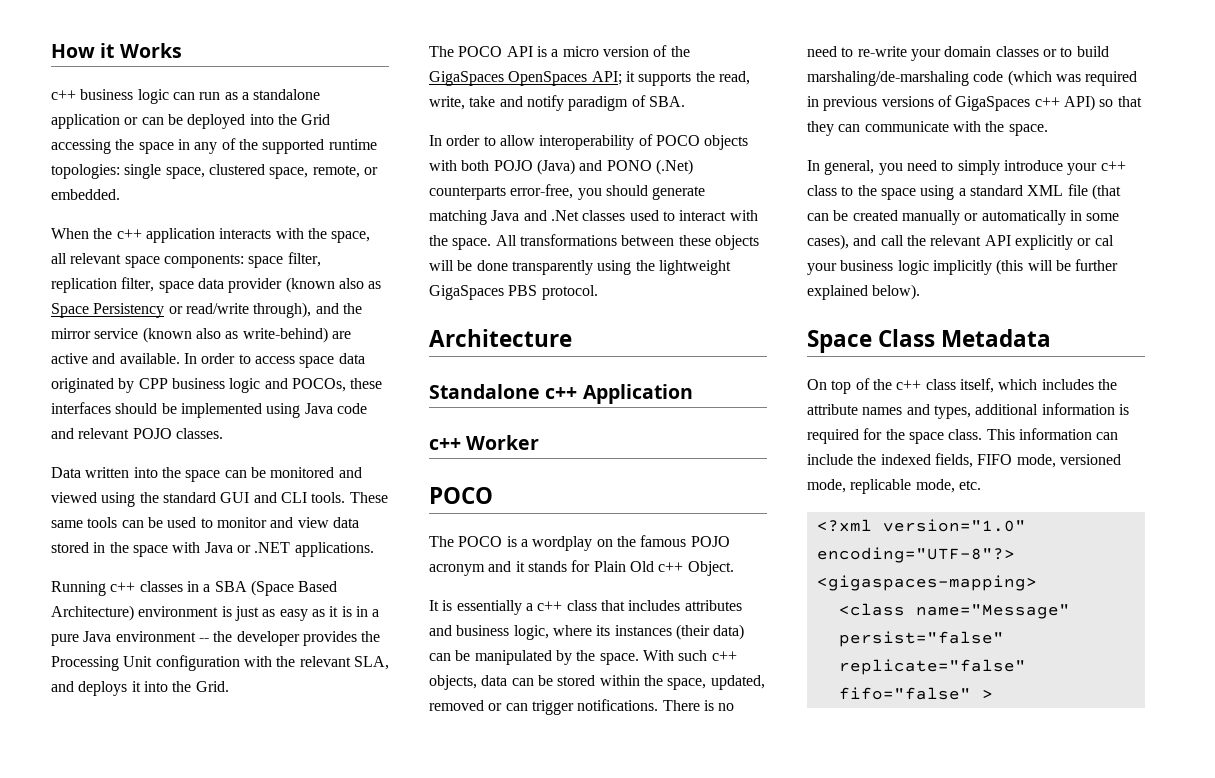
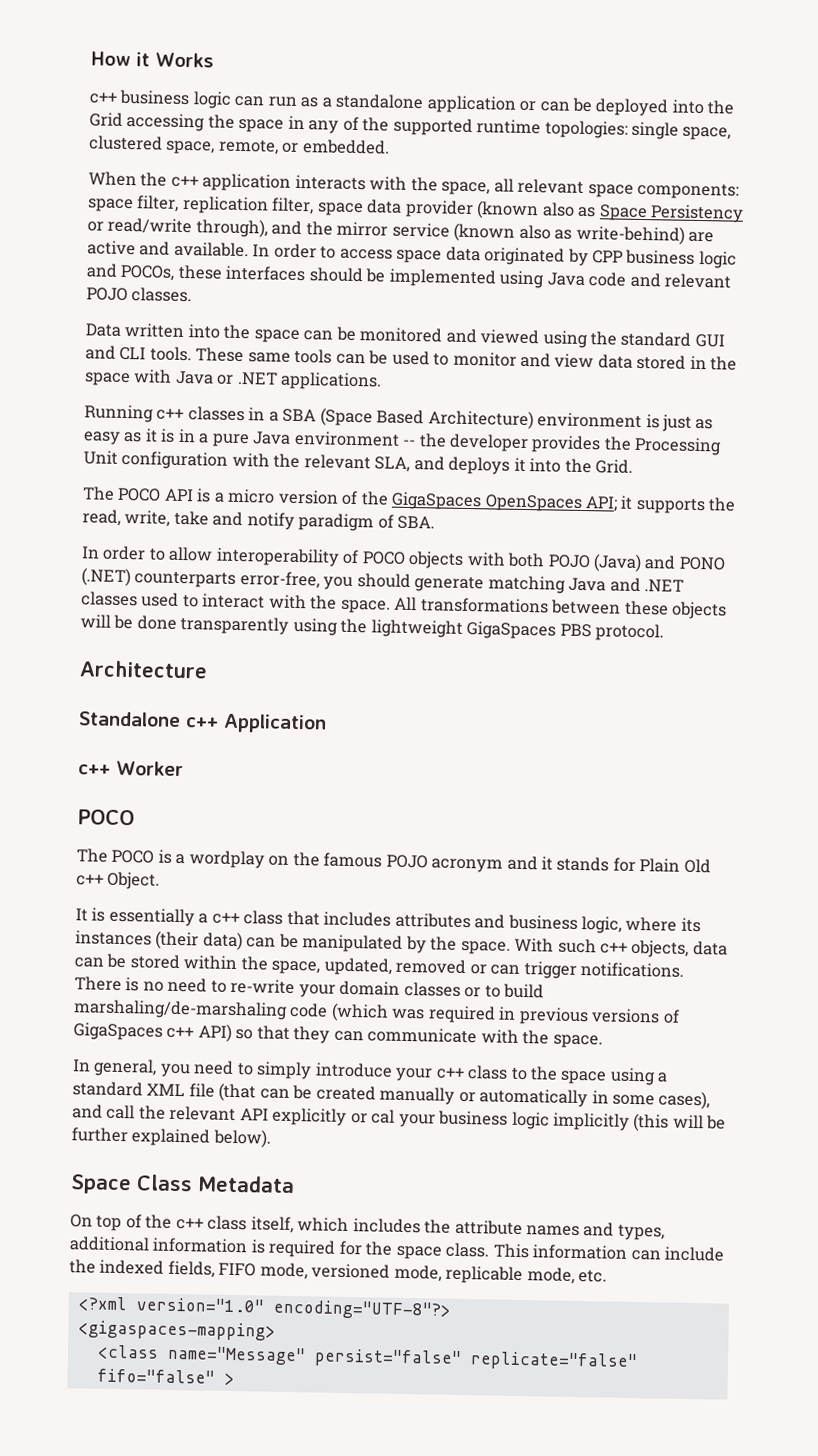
[655,159,693,175] (.Net) -> [81,567,131,587] (.NET)
[550,210,579,221] .Net -> [644,579,685,592] .NET

